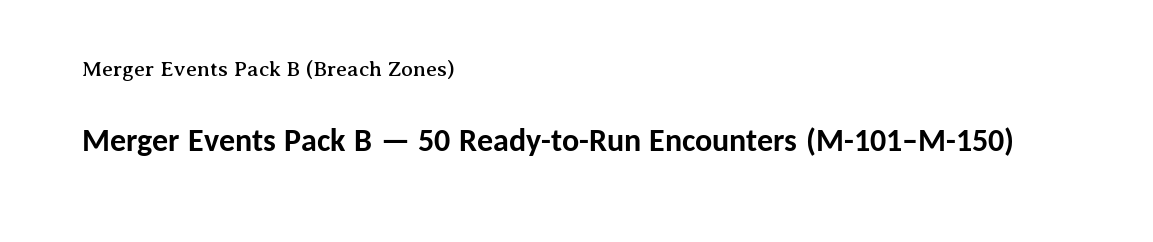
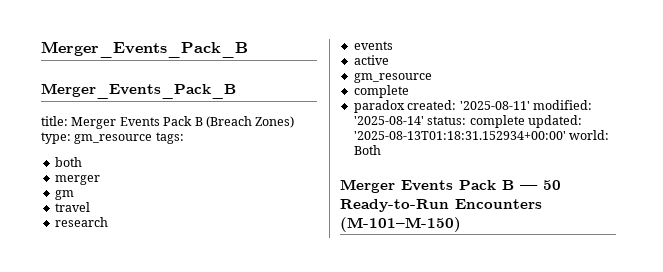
(82, 71) none -> [41,41,248,58] [41,83,236,99] [41,116,68,126] Merger_Events_Pack_B // Merger_Events_Pack_B // title:
(456, 69) none -> [41,132,184,144] [54,157,82,167] [54,175,100,185] [54,190,74,200] [54,202,90,212] [54,217,108,227] [353,41,393,50] [353,55,389,65] [353,73,432,83] [353,85,409,98] [353,100,592,113] [353,115,582,128] [353,130,610,140] [353,145,381,155] type: gm_resource tags: // both // merger // gm // travel // research // events // active // gm_resource // complete // paradox created: '2025-08-11' modified: '2025-08-14' status: complete updated: '2025-08-13T01:18:31.152934+00:00' world: Both

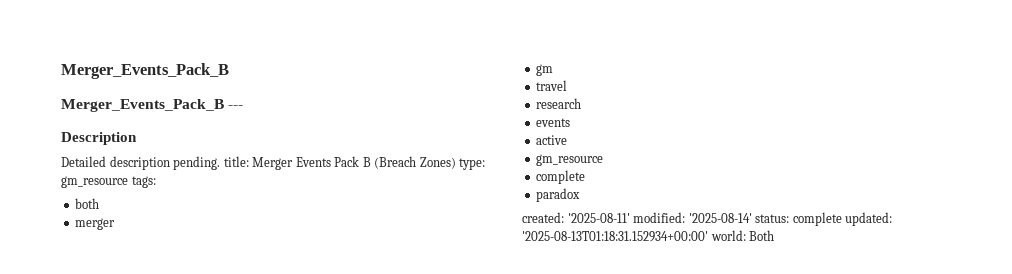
(236, 91) // -> [228,105,244,109] [61,132,137,145] [61,156,221,170] --- // Description // Detailed description pending.
(405, 106) none -> (581, 195) //
[340,179,561,193] [340,199,542,212] [340,217,461,232] // Merger Events Pack B — 50 Ready-to-Run Encounters (M-101–M-150) -> (775, 235) none

